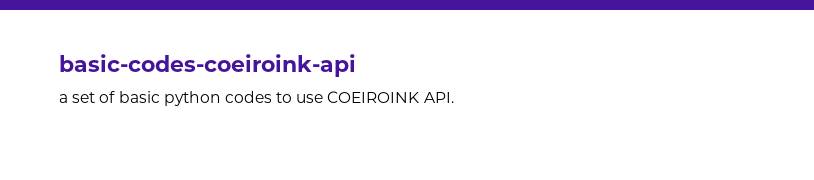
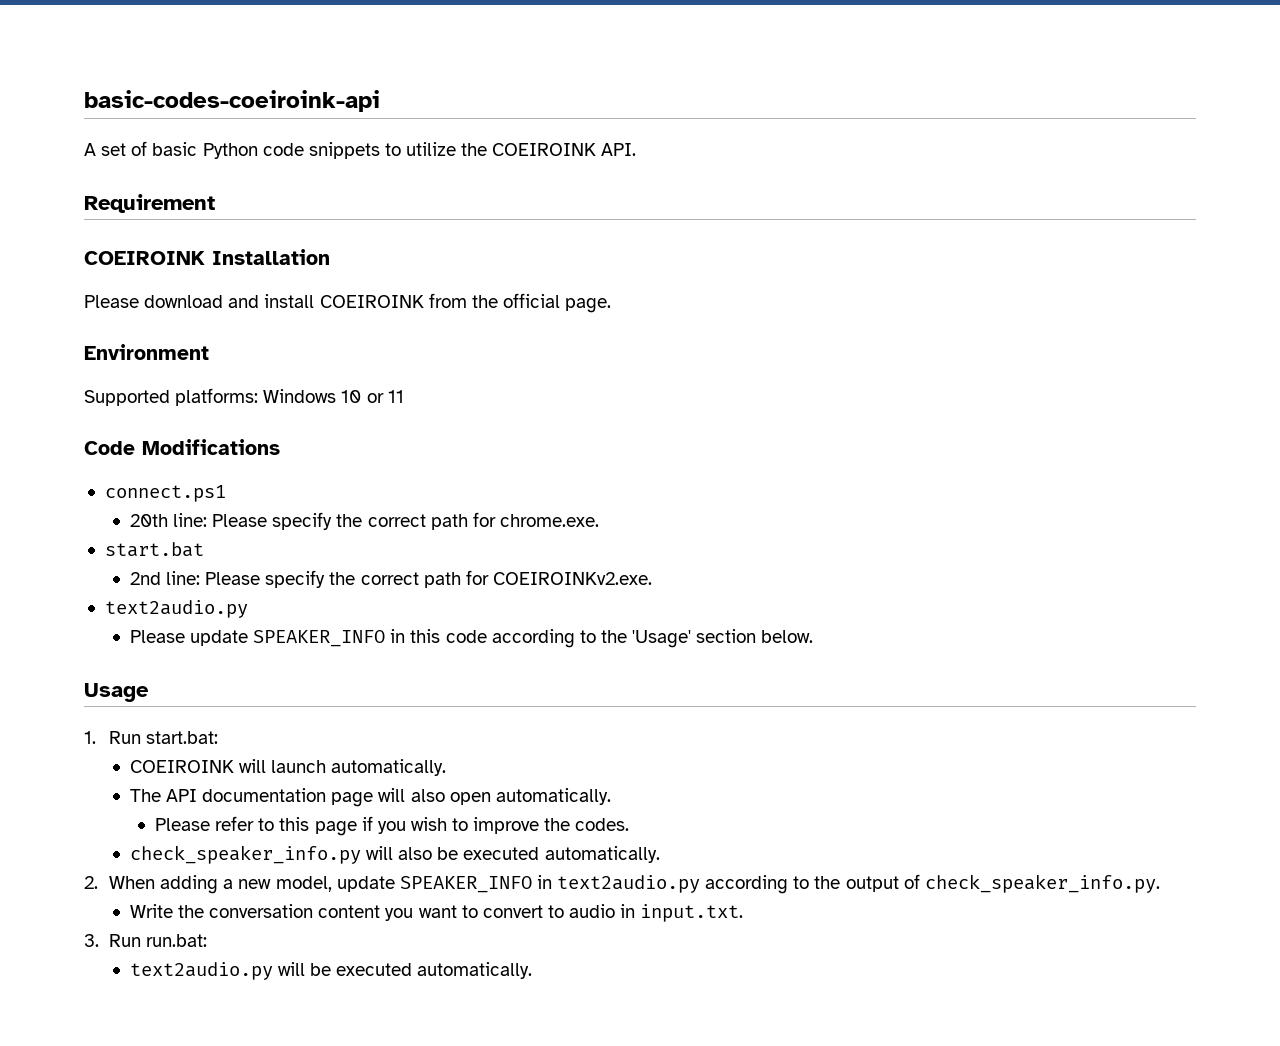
[59,94,68,103] a -> [84,143,96,156] A
[163,91,454,106] python codes to use COEIROINK API. -> [202,142,637,159] [84,194,215,213] [84,249,330,265] [84,293,612,313] [84,344,209,360] [84,388,404,406] [84,439,280,455] [104,485,226,502] [129,512,599,530] [104,542,204,557] [129,570,652,588] [104,600,248,618] [129,629,814,648] [84,683,149,702] [84,731,219,744] [129,759,447,776] [129,788,611,807] [155,816,630,836] [129,845,660,864] [84,874,1160,894] [129,904,744,922] [84,934,208,947] [129,962,533,980] Python code snippets to utilize the COEIROINK API. // Requirement // COEIROINK Installation // Please download and install COEIROINK from the official page. // Environment // Supported platforms: Windows 10 or 11 // Code Modifications // connect.ps1 // 20th line: Please specify the correct path for chrome.exe. // start.bat // 2nd line: Please specify the correct path for COEIROINKv2.exe. // text2audio.py // Please update SPEAKER_INFO in this code according to the 'Usage' section below. // Usage // 1. Run start.bat: // COEIROINK will launch automatically. // The API documentation page will also open automatically. // Please refer to this page if you wish to improve the codes. // check_speaker_info.py will also be executed automatically. // 2. When adding a new model, update SPEAKER_INFO in text2audio.py according to the output of check_speaker_info.py. // Write the conversation content you want to convert to audio in input.txt. // 3. Run run.bat: // text2audio.py will be executed automatically.

